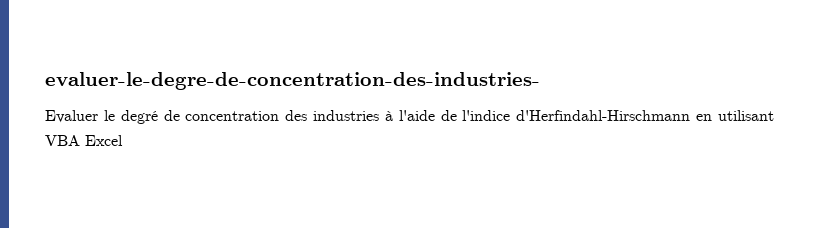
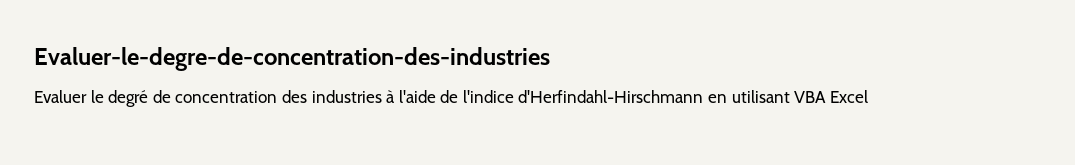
[45,72,540,90] evaluer-le-degre-de-concentration-des-industries- -> [34,47,550,71] Evaluer-le-degre-de-concentration-des-industries

